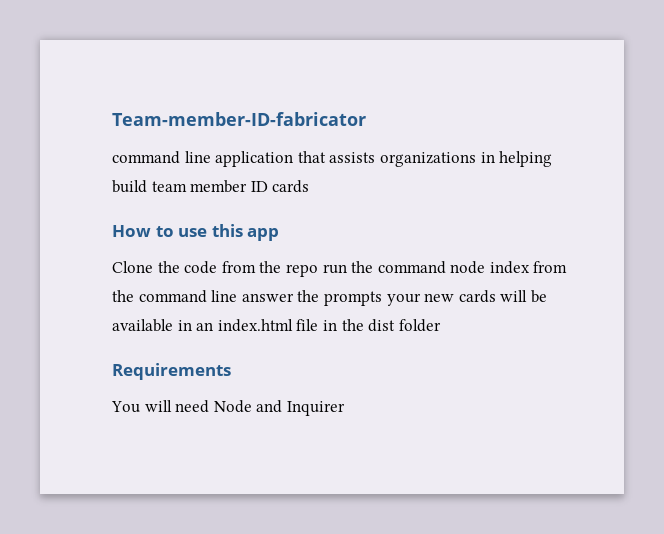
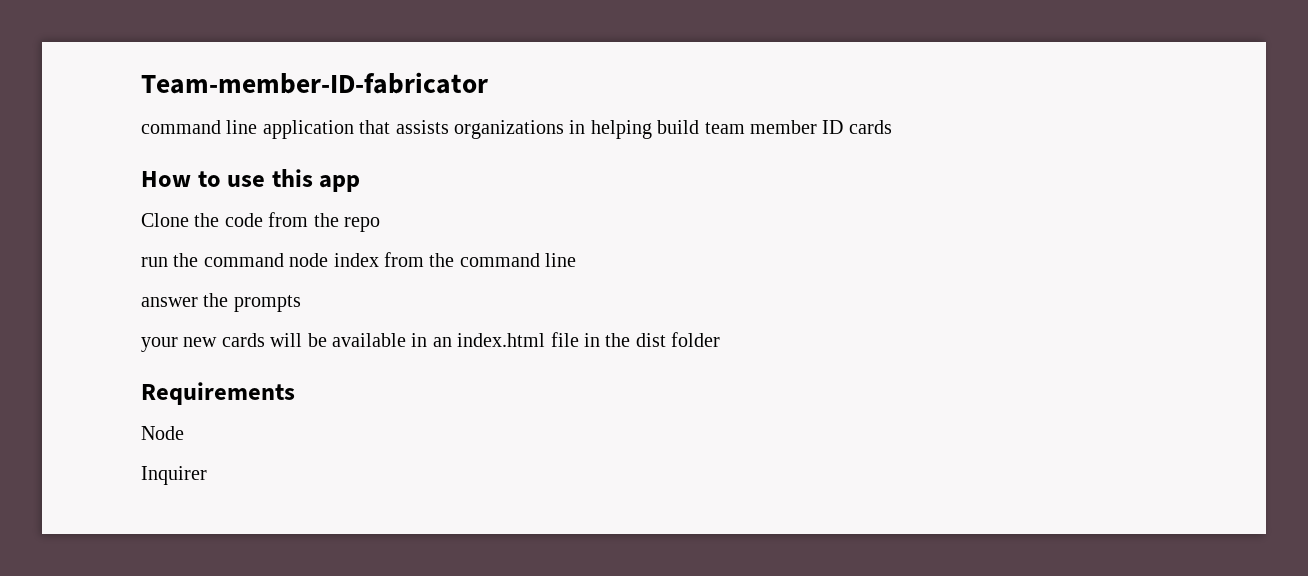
(318, 270) none -> (380, 224) //
(238, 296) none -> (577, 260) //
(382, 298) none -> (301, 303) //
[111,400,210,413] You will need -> (295, 393) none
[256,400,283,413] and -> (184, 433) //

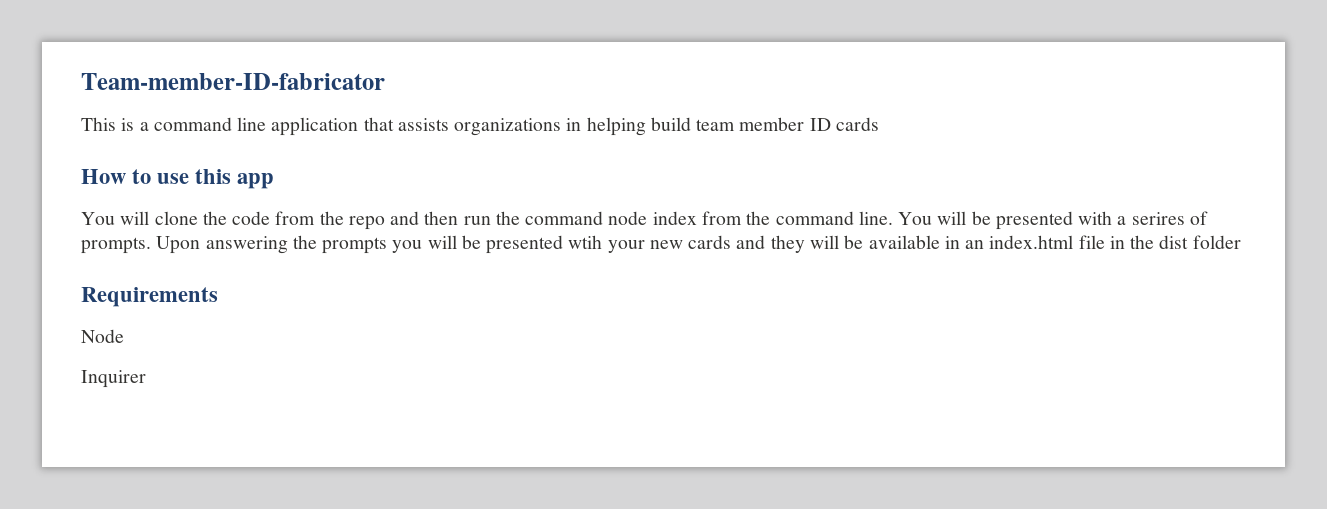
(488, 83) none -> [81,117,149,131] This is a
[141,213,189,227] Clone -> [81,211,198,225] You will clone
(380, 224) // -> [390,211,459,225] and then
[545,253,577,267] [141,293,301,312] line // answer the prompts // -> [858,211,1208,230] [81,235,603,254] line. You will be presented with a serires of prompts. Upon answering the prompts you will be presented wtih
(265, 340) none -> [736,235,805,253] and they

